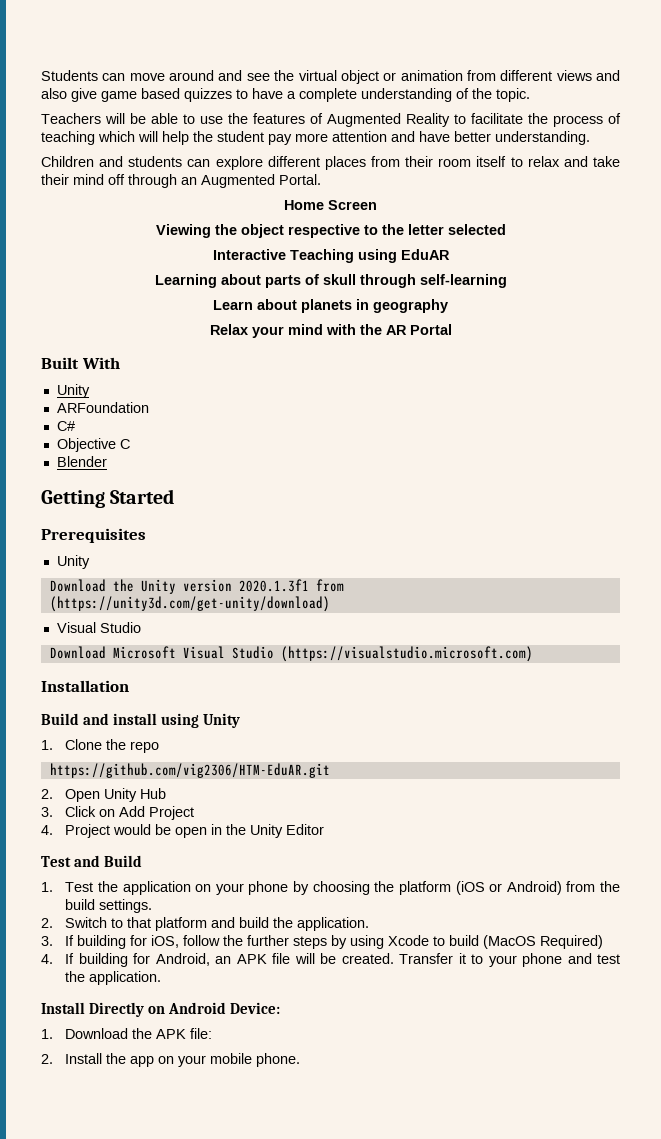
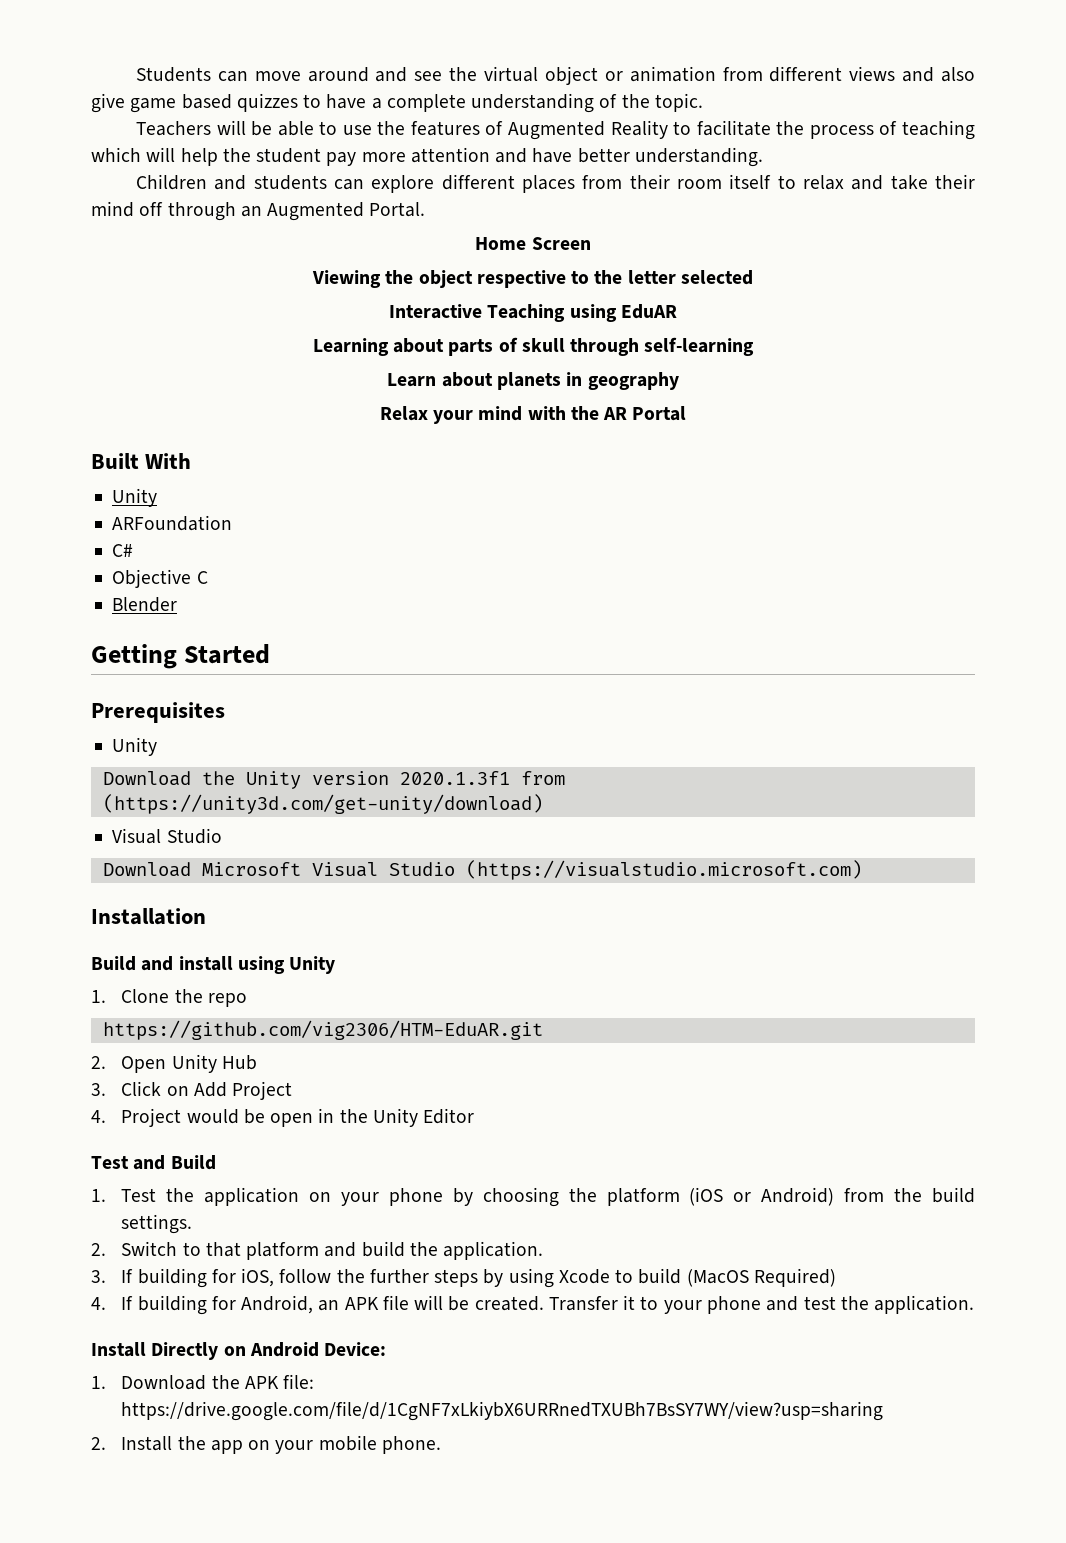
(213, 1033) none -> [121,1401,884,1421] https://drive.google.com/file/d/1CgNF7xLkiybX6URRnedTXUBh7BsSY7WY/view?usp=sharing

